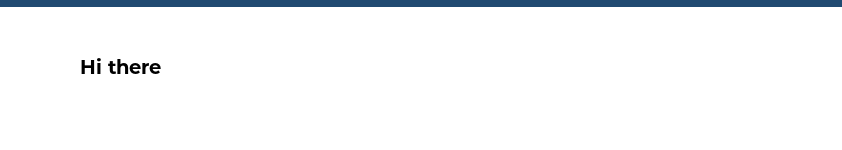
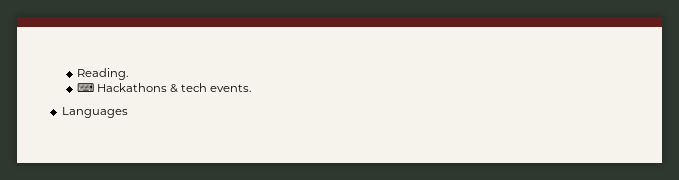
[80,58,161,74] Hi there -> [77,68,129,80] [77,83,252,93] [61,107,128,118] Reading. // ⌨ Hackathons & tech events. // Languages

